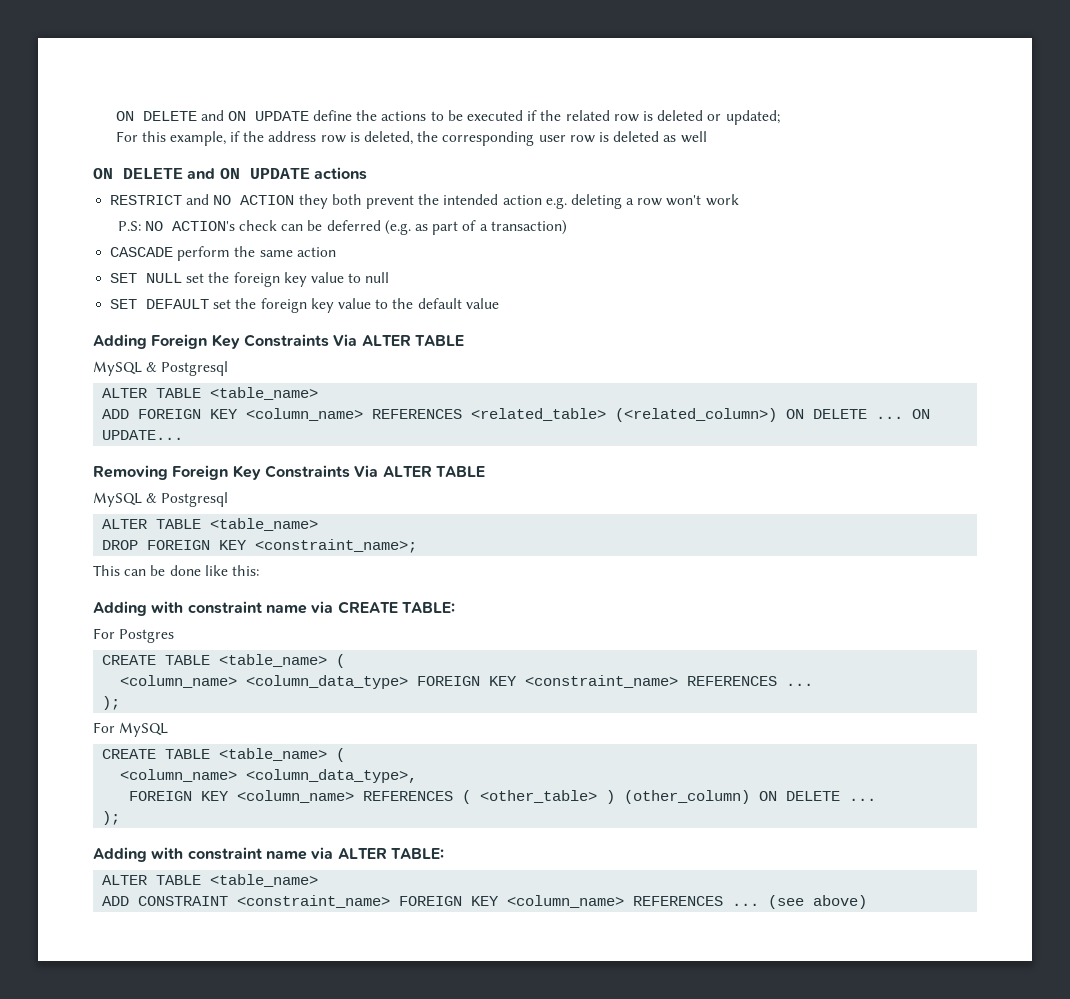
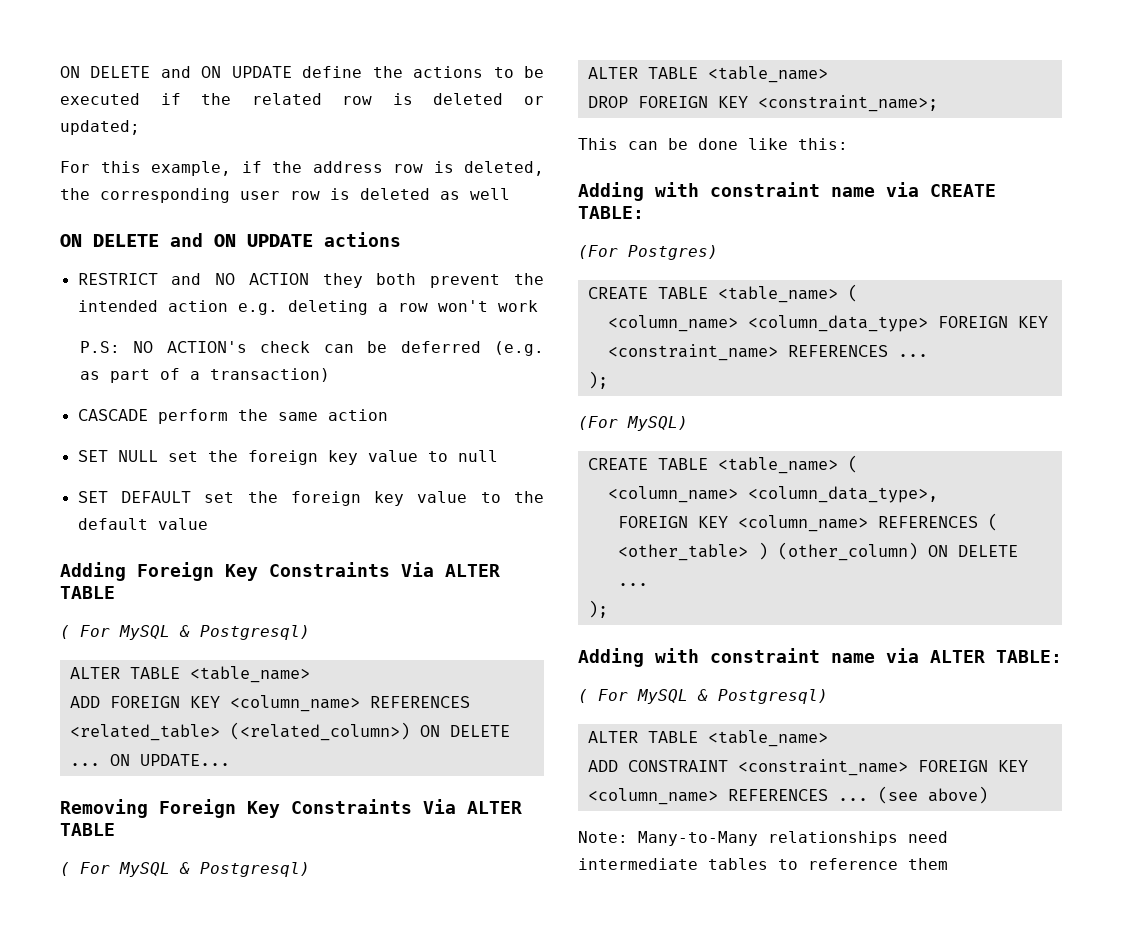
[93,361,229,376] MySQL & Postgresql -> [60,625,310,640] ( For MySQL & Postgresql)
[93,492,229,507] MySQL & Postgresql -> [60,862,310,877] ( For MySQL & Postgresql)
[93,628,175,643] For Postgres -> [578,245,718,260] (For Postgres)
[93,722,169,737] For MySQL -> [578,416,688,431] (For MySQL)
(444, 853) none -> [578,689,828,704] // ( For MySQL & Postgresql)
(868, 902) none -> [578,831,948,846] [578,858,948,870] // Note: Many-to-Many relationships need intermediate tables to reference them

